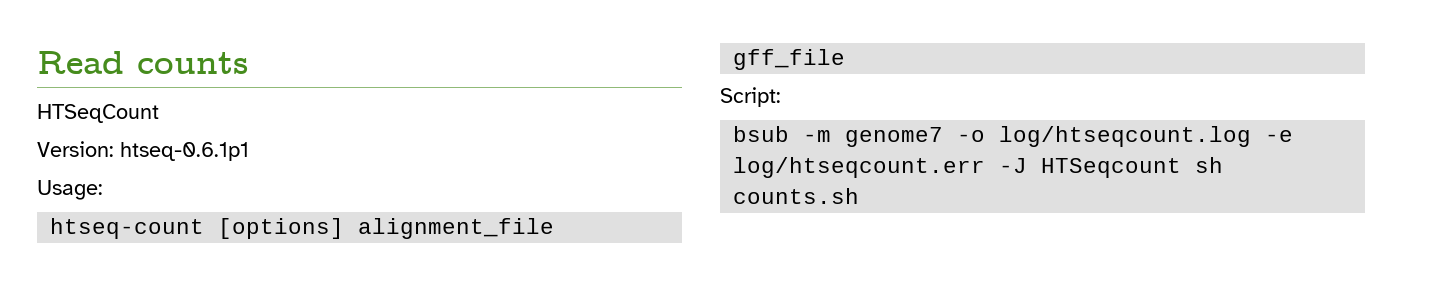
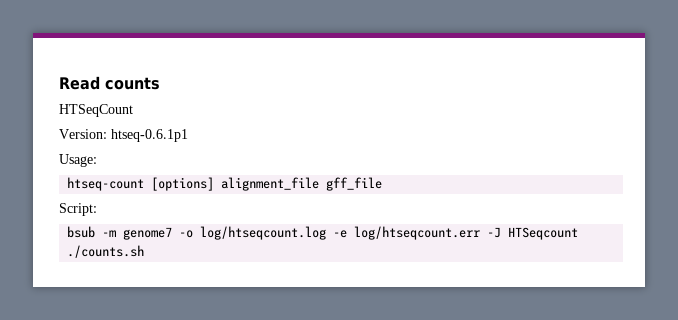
[1195,157,1224,173] [733,188,860,204] sh counts.sh -> [67,245,145,258] ./counts.sh

